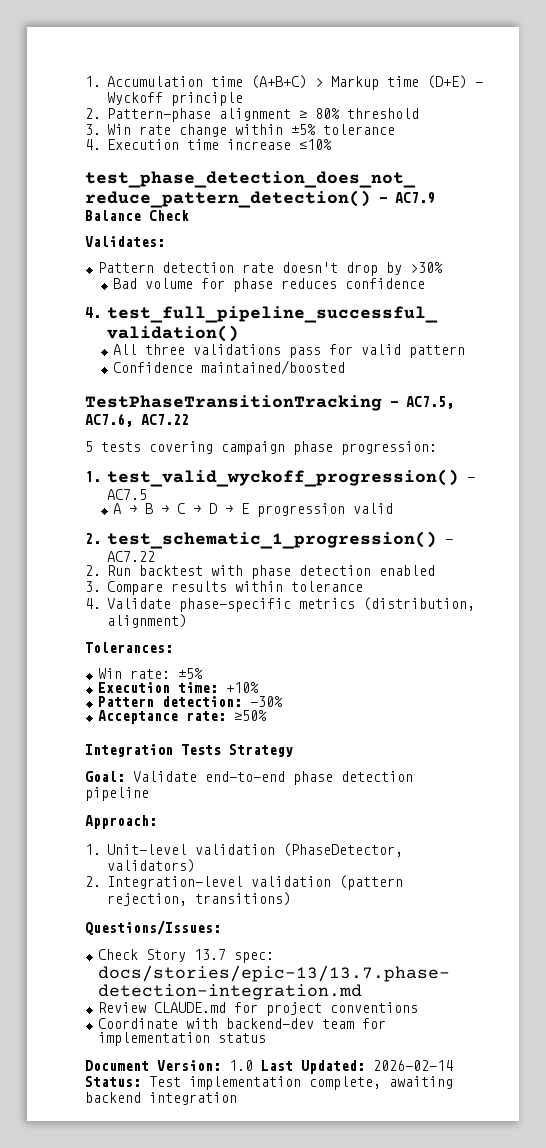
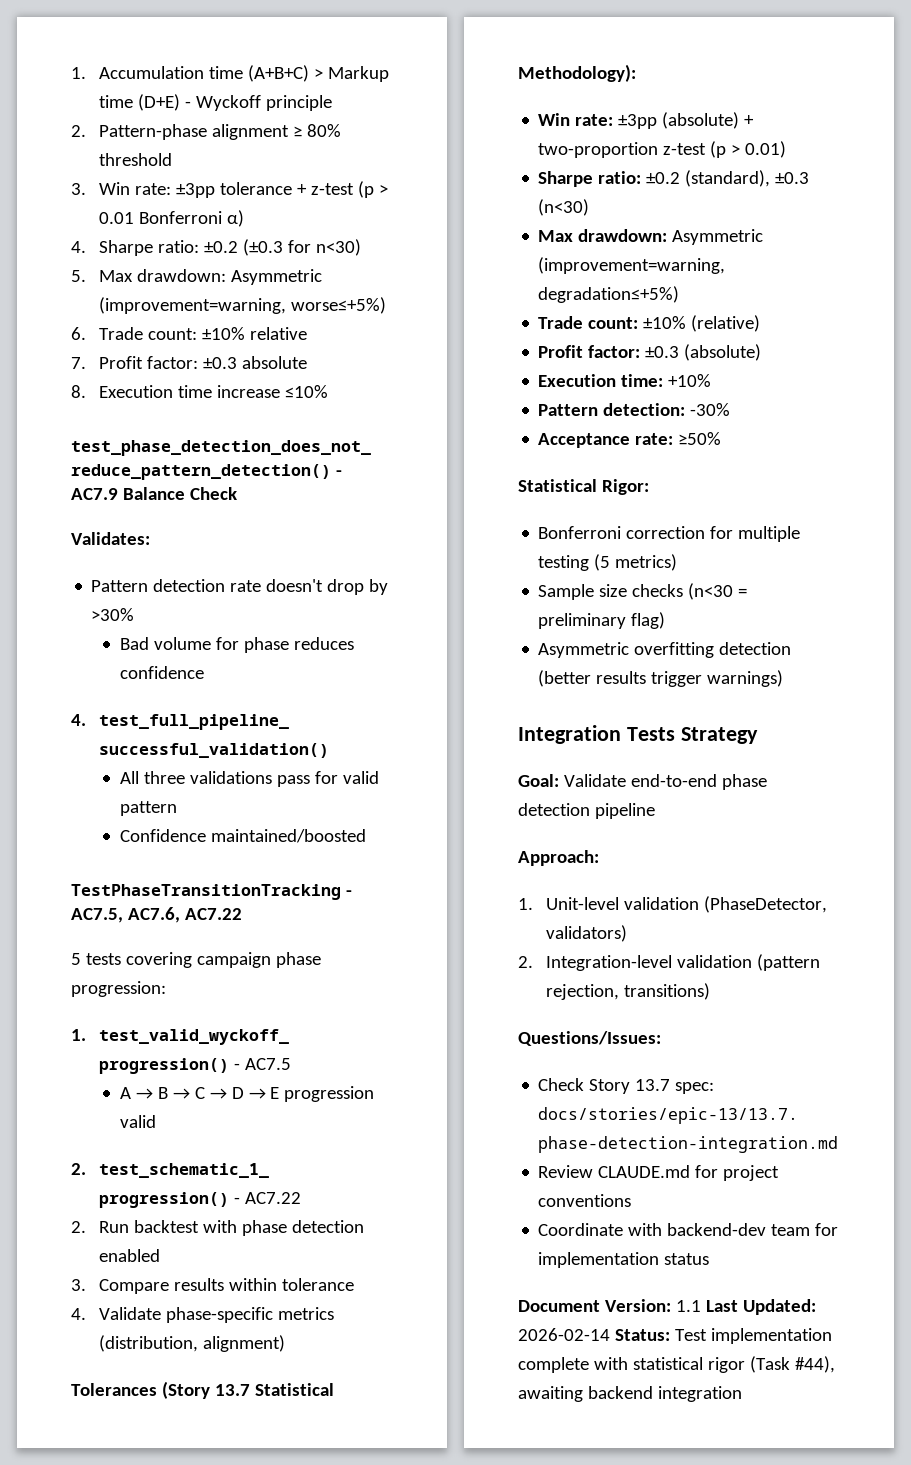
[138,124,395,137] [85,139,101,150] rate change within ±5% tolerance // 4. -> [135,181,389,198] [99,210,245,227] [71,239,362,256] [71,269,323,285] [99,297,387,314] [71,327,308,340] [71,356,308,369] [71,385,86,398] rate: ±3pp tolerance + z-test (p > 0.01 Bonferroni α) // 4. Sharpe ratio: ±0.2 (±0.3 for n<30) // 5. Max drawdown: Asymmetric (improvement=warning, worse≤+5%) // 6. Trade count: ±10% relative // 7. Profit factor: ±0.3 absolute // 8.
[85,642,173,653] [97,668,203,679] Tolerances: // Win rate: ±5% -> [71,1381,334,1399] [518,64,636,82] [538,112,755,129] [538,141,787,158] [538,170,810,187] [538,199,590,216] [538,229,764,245] [538,257,726,274] [538,286,680,303] [538,315,761,332] [538,344,762,361] Tolerances (Story 13.7 Statistical Methodology): // Win rate: ±3pp (absolute) + two-proportion z-test (p > 0.01) // Sharpe ratio: ±0.2 (standard), ±0.3 (n<30) // Max drawdown: Asymmetric (improvement=warning, degradation≤+5%) // Trade count: ±10% (relative) // Profit factor: ±0.3 (absolute)
(267, 715) none -> [518,479,649,495] [538,526,801,542] [538,554,678,571] [538,583,748,600] [538,612,666,629] [538,642,792,658] [538,670,784,687] // Statistical Rigor: // Bonferroni correction for multiple testing (5 metrics) // Sample size checks (n<30 = preliminary flag) // Asymmetric overfitting detection (better results trigger warnings)
[229,1060,253,1071] 1.0 -> [675,1300,701,1312] 1.1
[309,1076,381,1090] complete, -> [518,1356,835,1373] complete with statistical rigor (Task #44),

